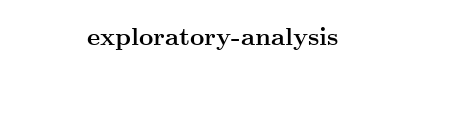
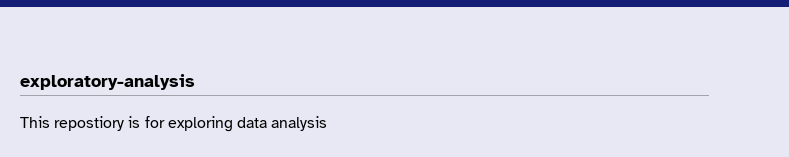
(338, 38) none -> [20,116,328,132] // This repostiory is for exploring data analysis

